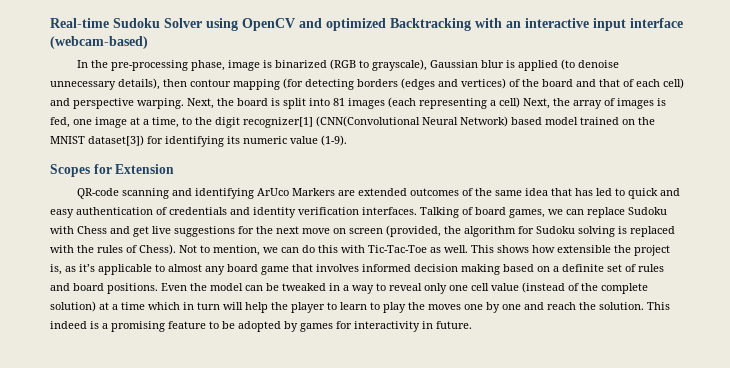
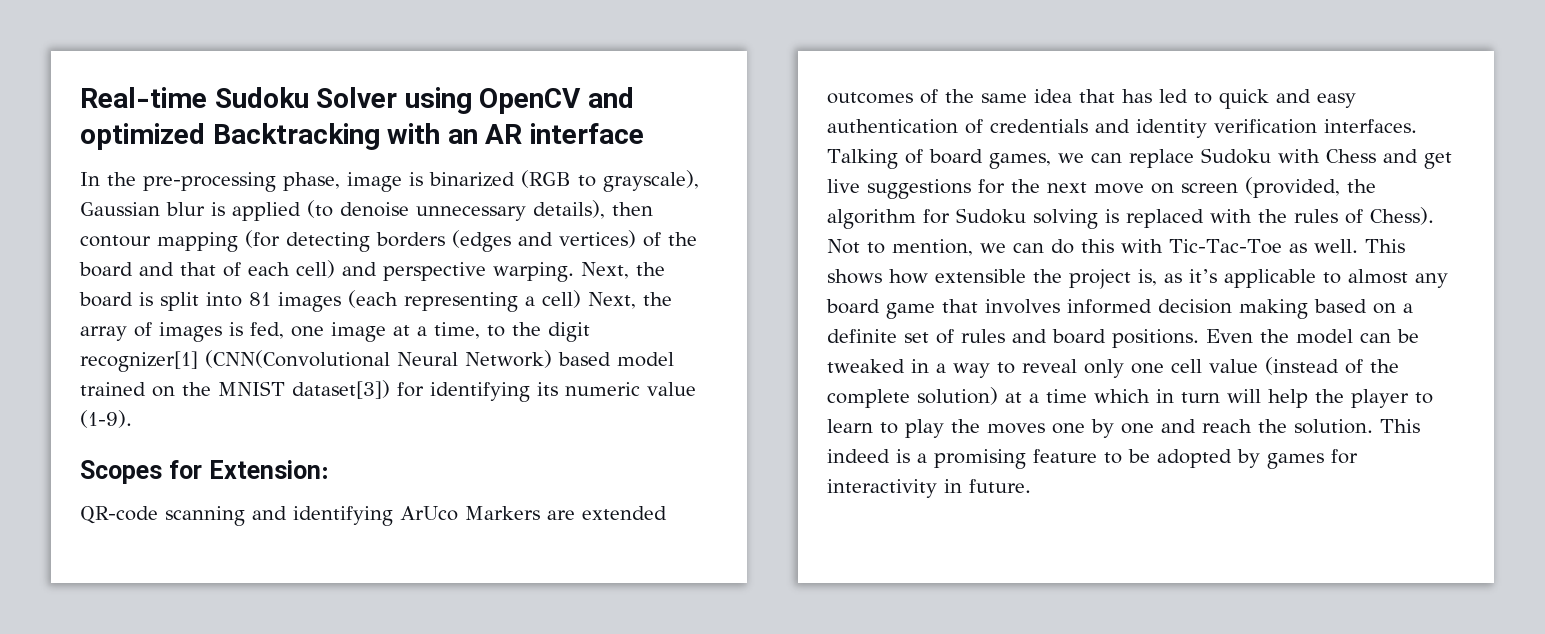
[525,18,626,31] interactive input -> [485,124,523,144] AR
[50,36,148,49] (webcam-based) -> (644, 133) none
[115,164,175,174] Extension -> [208,460,329,479] Extension:

